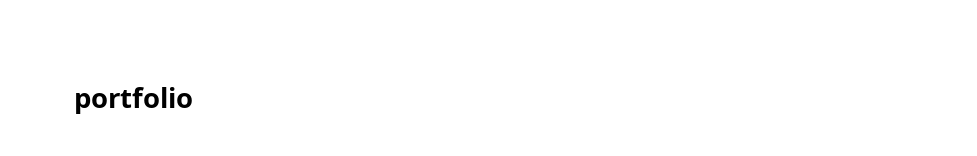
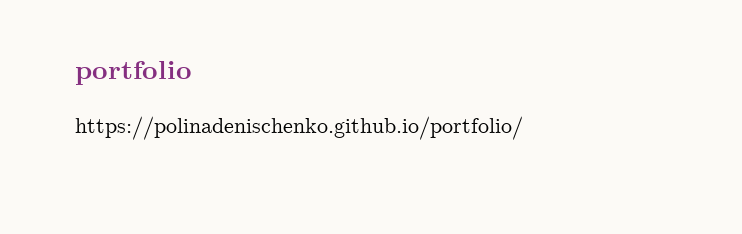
(193, 100) none -> [75,116,523,140] // https://polinadenischenko.github.io/portfolio/

